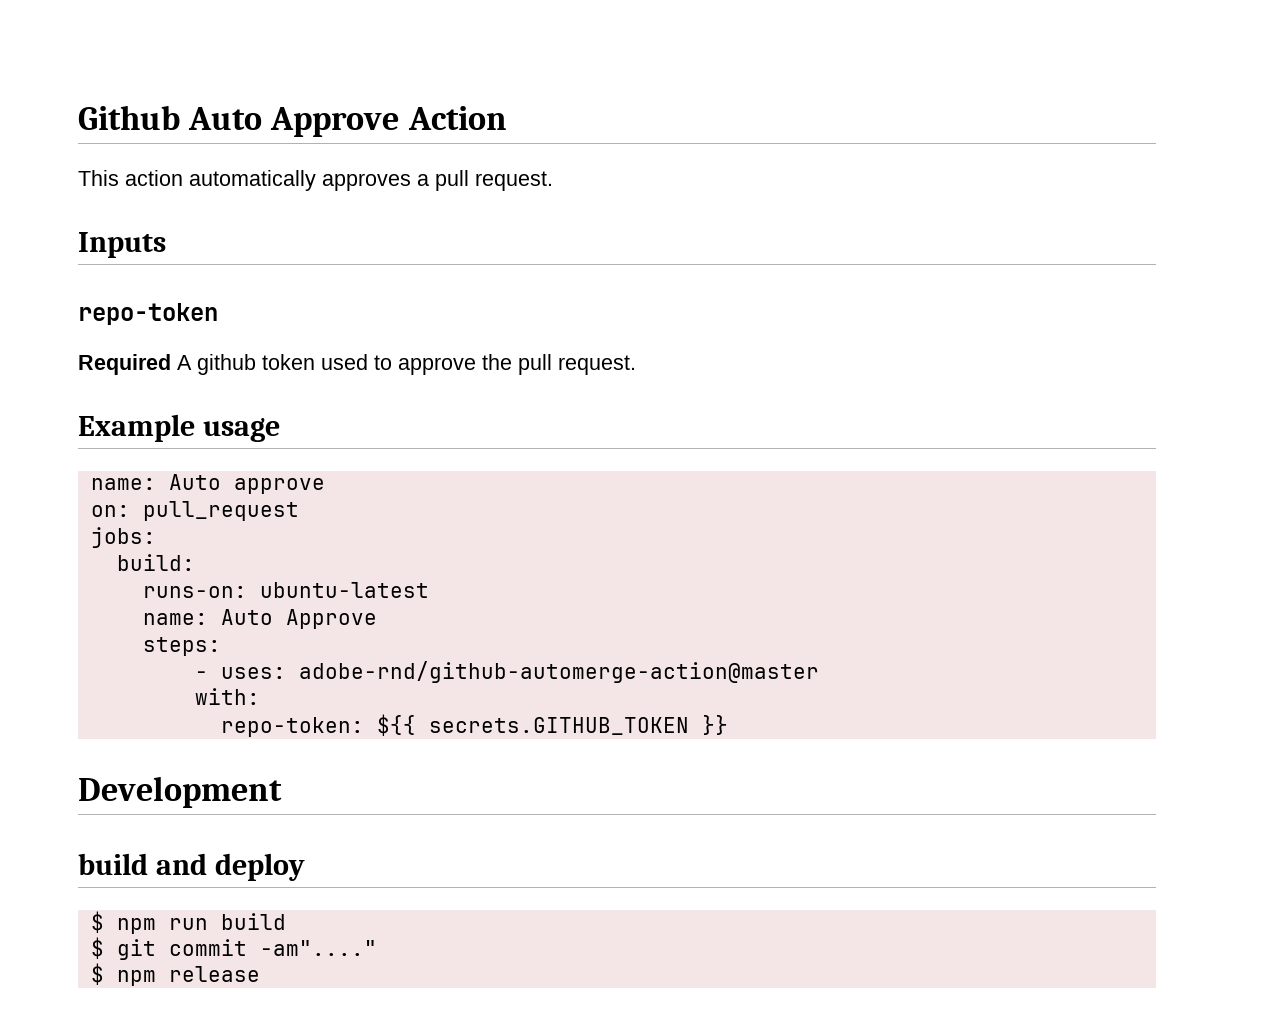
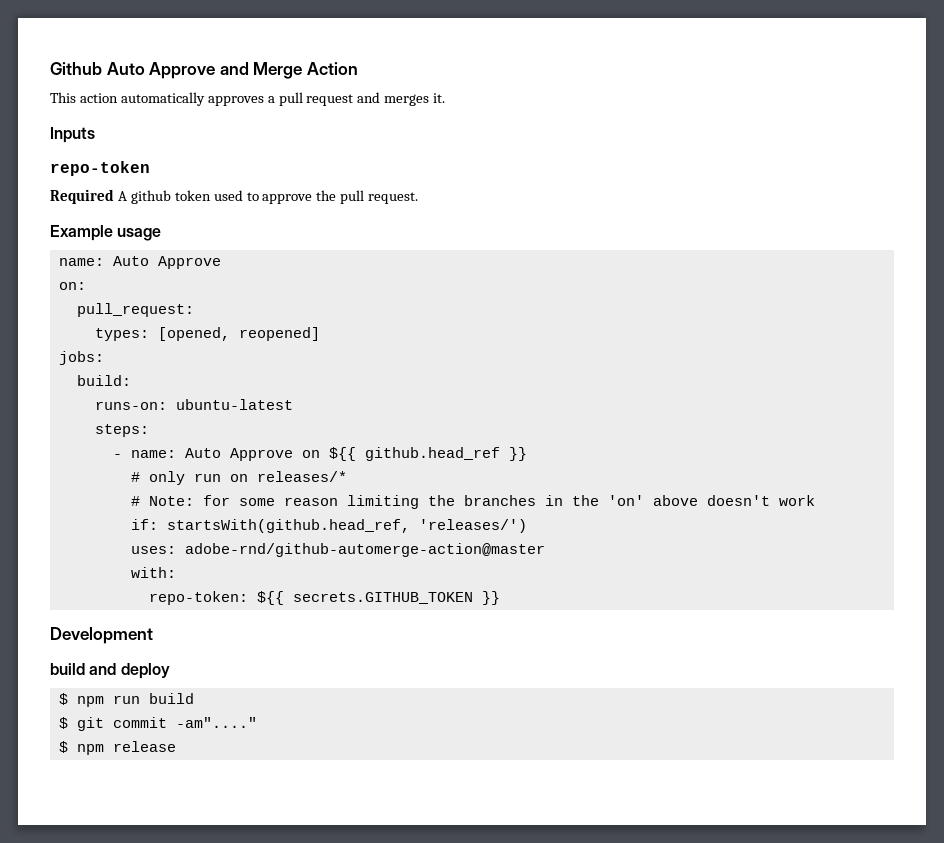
(400, 122) none -> [219,62,303,79] and Merge
[475,171,553,191] request. -> [306,92,446,106] request and merges it.
[233,478,325,494] approve -> [157,256,221,269] Approve
[142,501,299,521] pull_request -> [76,303,194,317] [94,327,320,341] // pull_request: // types: [opened, reopened]
[142,609,377,629] [142,637,221,656] [194,671,208,679] name: Auto Approve // steps: // - -> [94,424,149,437] [112,447,527,461] [130,471,347,485] [130,495,815,509] [130,519,527,533] steps: // - name: Auto Approve on ${{ github.head_ref }} // # only run on releases/* // # Note: for some reason limiting the branches in the 'on' above doesn't work // if: startsWith(github.head_ref, 'releases/') //

